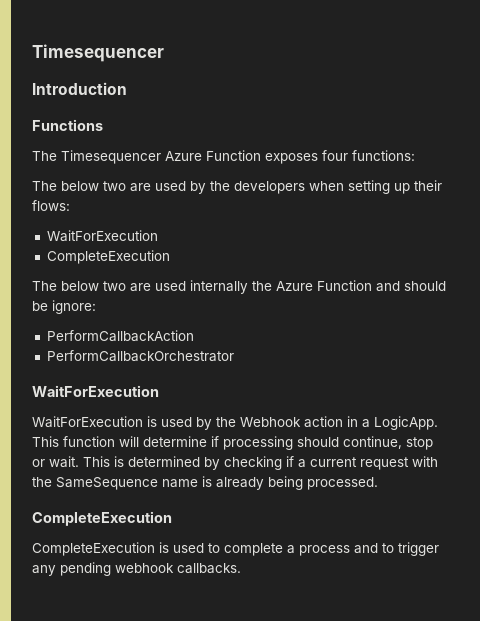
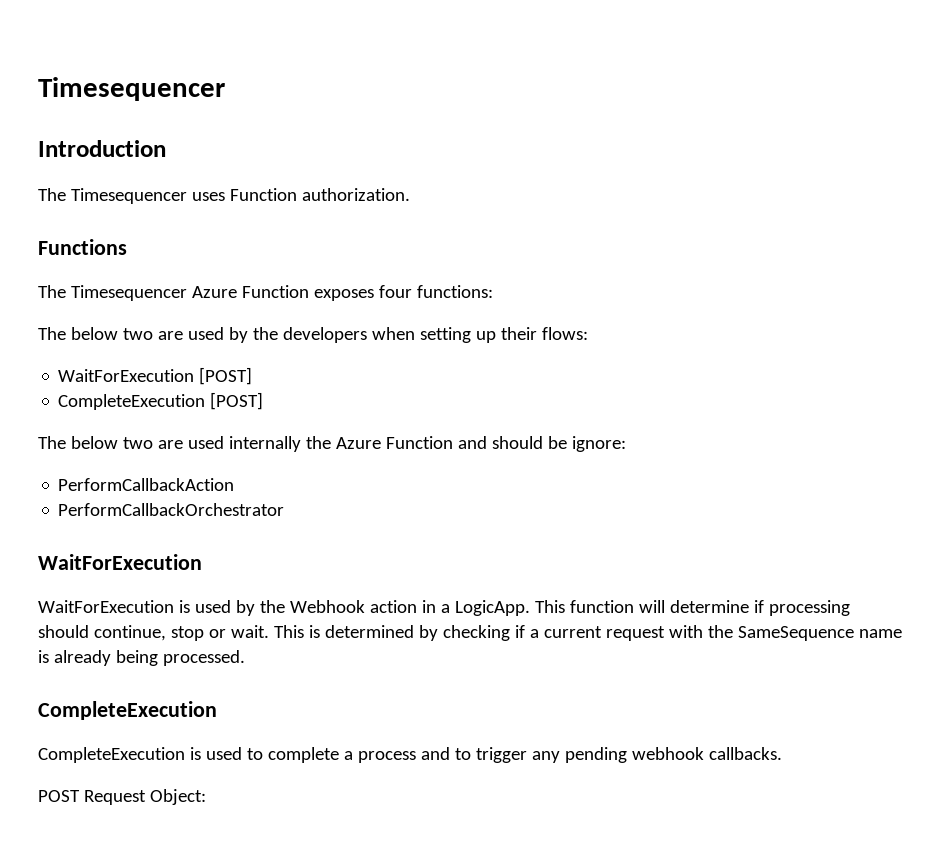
(127, 88) none -> [38,188,410,204] // The Timesequencer uses Function authorization.
[46,250,170,264] // CompleteExecution -> [199,367,253,385] [58,392,264,410] [POST] // CompleteExecution [POST]
(241, 568) none -> [38,789,206,805] // POST Request Object:

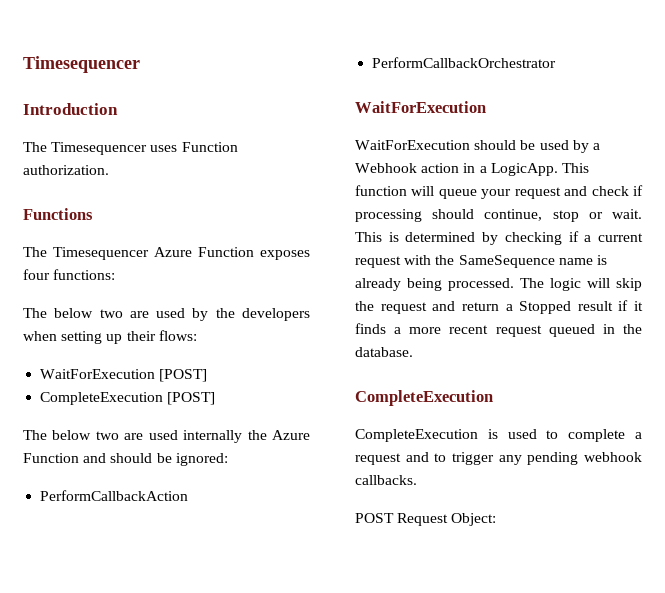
[571,436,626,452] ignore: -> [175,453,228,466] ignored:
[178,600,285,616] is used by the -> [474,140,600,153] should be used by a
[669,600,749,613] determine -> [438,186,629,199] queue your request and check
(245, 658) none -> [520,278,642,291] [355,300,643,314] [355,323,642,337] [355,347,413,357] The logic will skip the request and return a Stopped result if it finds a more recent request queued in the database.
[357,751,416,763] process -> [355,453,401,465] request

